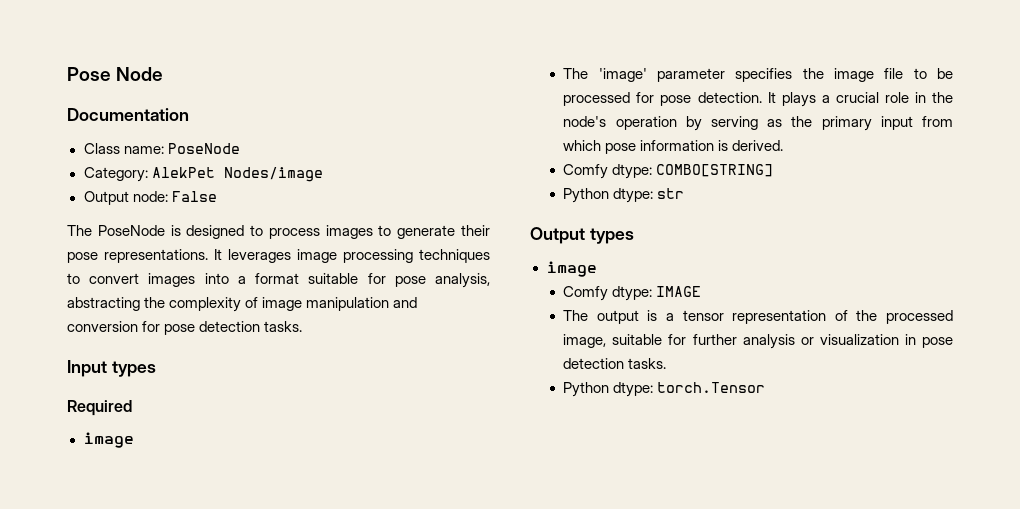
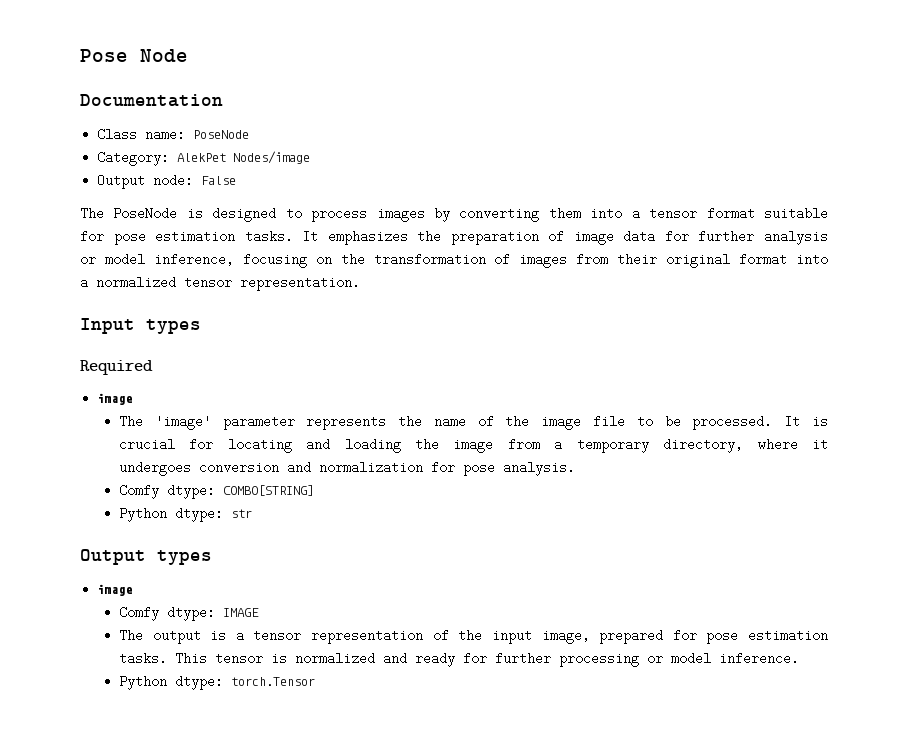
[378,225,490,239] [67,249,490,263] [67,273,246,287] to generate their pose representations. It leverages image processing techniques to convert images into a -> [434,207,698,222] by converting them into a tensor
[435,273,491,288] [67,297,418,312] [67,321,303,335] analysis, abstracting the complexity of image manipulation and conversion for pose detection tasks. -> [155,230,829,245] [80,253,828,268] [80,276,360,291] estimation tasks. It emphasizes the preparation of image data for further analysis or model inference, focusing on the transformation of images from their original format into a normalized tensor representation.
[735,68,793,82] specifies -> [306,415,494,430] represents the name of
[563,92,953,107] [563,116,954,131] [563,140,784,154] processed for pose detection. It plays a crucial role in the node's operation by serving as the primary input from which pose information is derived. -> [692,415,828,430] [118,438,828,453] [118,461,575,476] processed. It is crucial for locating and loading the image from a temporary directory, where it undergoes conversion and normalization for pose analysis.
[886,310,954,324] [563,334,954,349] [563,358,667,369] processed image, suitable for further analysis or visualization in pose detection tasks. -> [491,629,829,644] [118,652,799,667] input image, prepared for pose estimation tasks. This tensor is normalized and ready for further processing or model inference.

